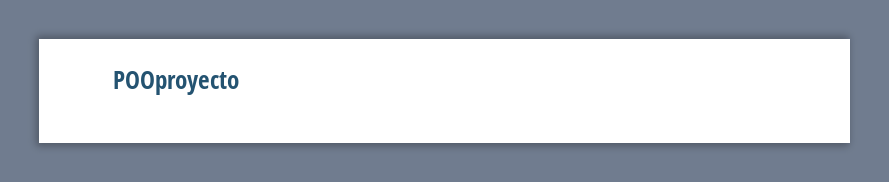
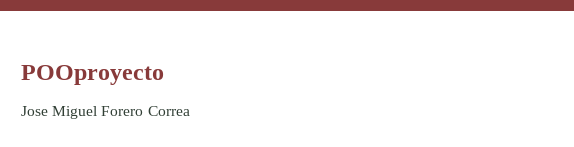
(239, 83) none -> [21,106,190,119] // Jose Miguel Forero Correa

